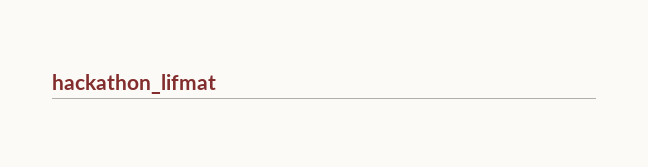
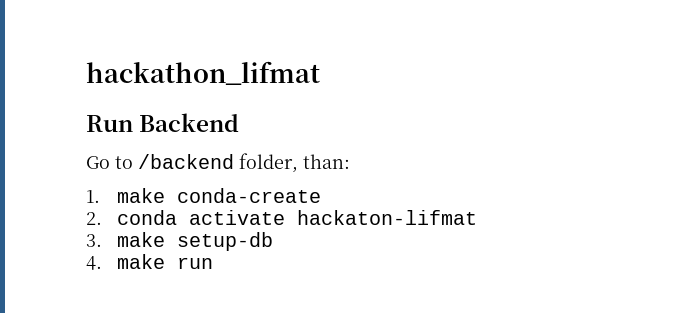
(216, 84) none -> [86,113,240,132] [86,153,350,173] [86,188,321,203] [86,210,477,225] [86,232,273,251] [86,254,213,270] // Run Backend // Go to /backend folder, than: // 1. make conda-create // 2. conda activate hackaton-lifmat // 3. make setup-db // 4. make run

